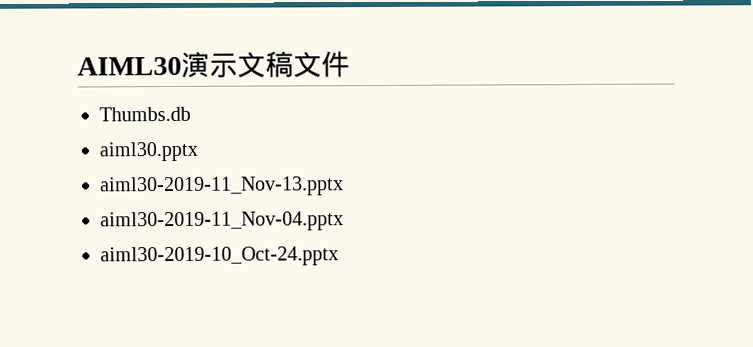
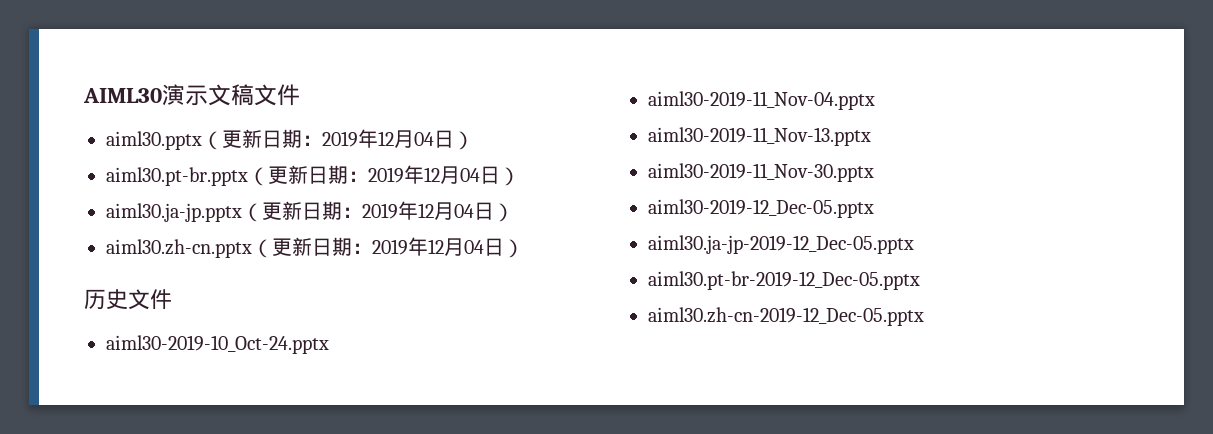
[99,106,191,122] [99,141,198,162] [100,176,344,197] [100,211,344,232] [100,246,339,267] Thumbs.db // aiml30.pptx // aiml30-2019-11_Nov-13.pptx // aiml30-2019-11_Nov-04.pptx // aiml30-2019-10_Oct-24.pptx -> [106,129,474,150] [106,165,520,186] [106,201,514,222] [106,237,524,258] [84,289,172,310] [106,335,329,354] [648,91,875,110] [648,127,871,146] [648,163,874,182] [648,199,874,218] [648,235,914,254] [648,271,920,290] [648,307,924,326] aiml30.pptx（更新日期：2019年12月04日） // aiml30.pt-br.pptx（更新日期：2019年12月04日） // aiml30.ja-jp.pptx（更新日期：2019年12月04日） // aiml30.zh-cn.pptx（更新日期：2019年12月04日） // 历史文件 // aiml30-2019-10_Oct-24.pptx // aiml30-2019-11_Nov-04.pptx // aiml30-2019-11_Nov-13.pptx // aiml30-2019-11_Nov-30.pptx // aiml30-2019-12_Dec-05.pptx // aiml30.ja-jp-2019-12_Dec-05.pptx // aiml30.pt-br-2019-12_Dec-05.pptx // aiml30.zh-cn-2019-12_Dec-05.pptx

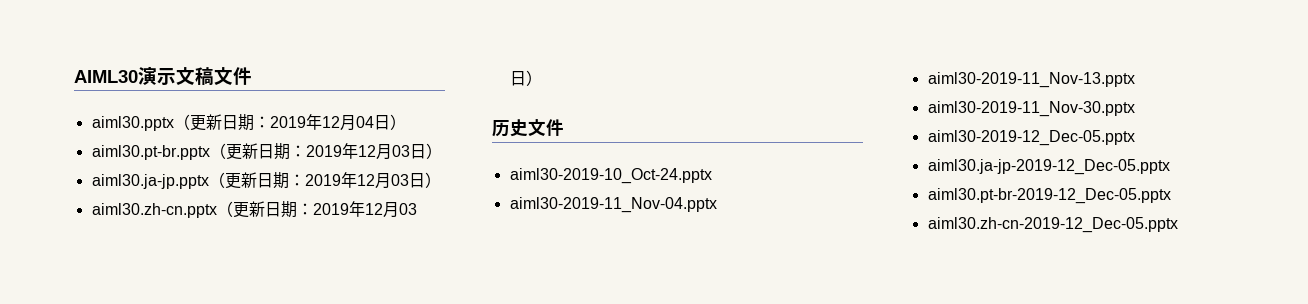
[460,168,480,182] 04 -> [391,145,410,157] 03
[454,204,474,218] 04 -> [390,174,409,186] 03
[464,240,484,254] 04 -> [398,203,417,215] 03

